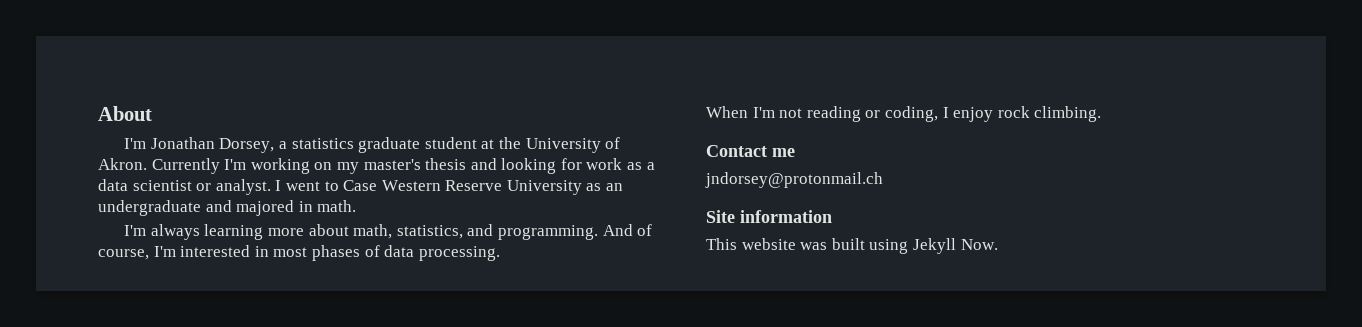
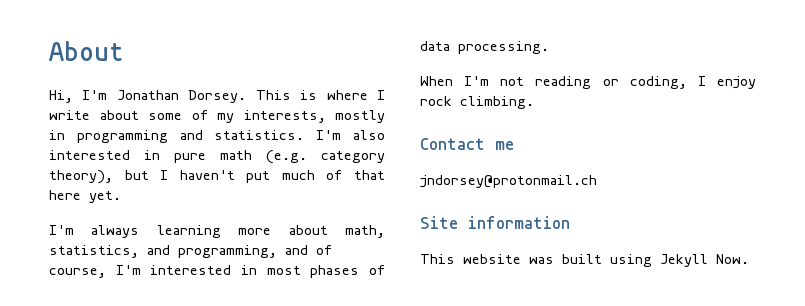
(152, 113) none -> [49,90,73,103] Hi,
[219,137,621,153] [98,158,655,174] [98,179,624,195] [98,200,357,216] Dorsey, a statistics graduate student at the University of Akron. Currently I'm working on my master's thesis and looking for work as a data scientist or analyst. I went to Case Western Reserve University as an undergraduate and majored in math. -> [188,90,385,103] [49,110,385,123] [49,130,385,143] [49,150,385,164] [49,170,385,184] [49,190,121,203] Dorsey. This is where I write about some of my interests, mostly in programming and statistics. I'm also interested in pure math (e.g. category theory), but I haven't put much of that here yet.
[498,224,633,240] programming. And -> [178,245,308,258] programming, and

